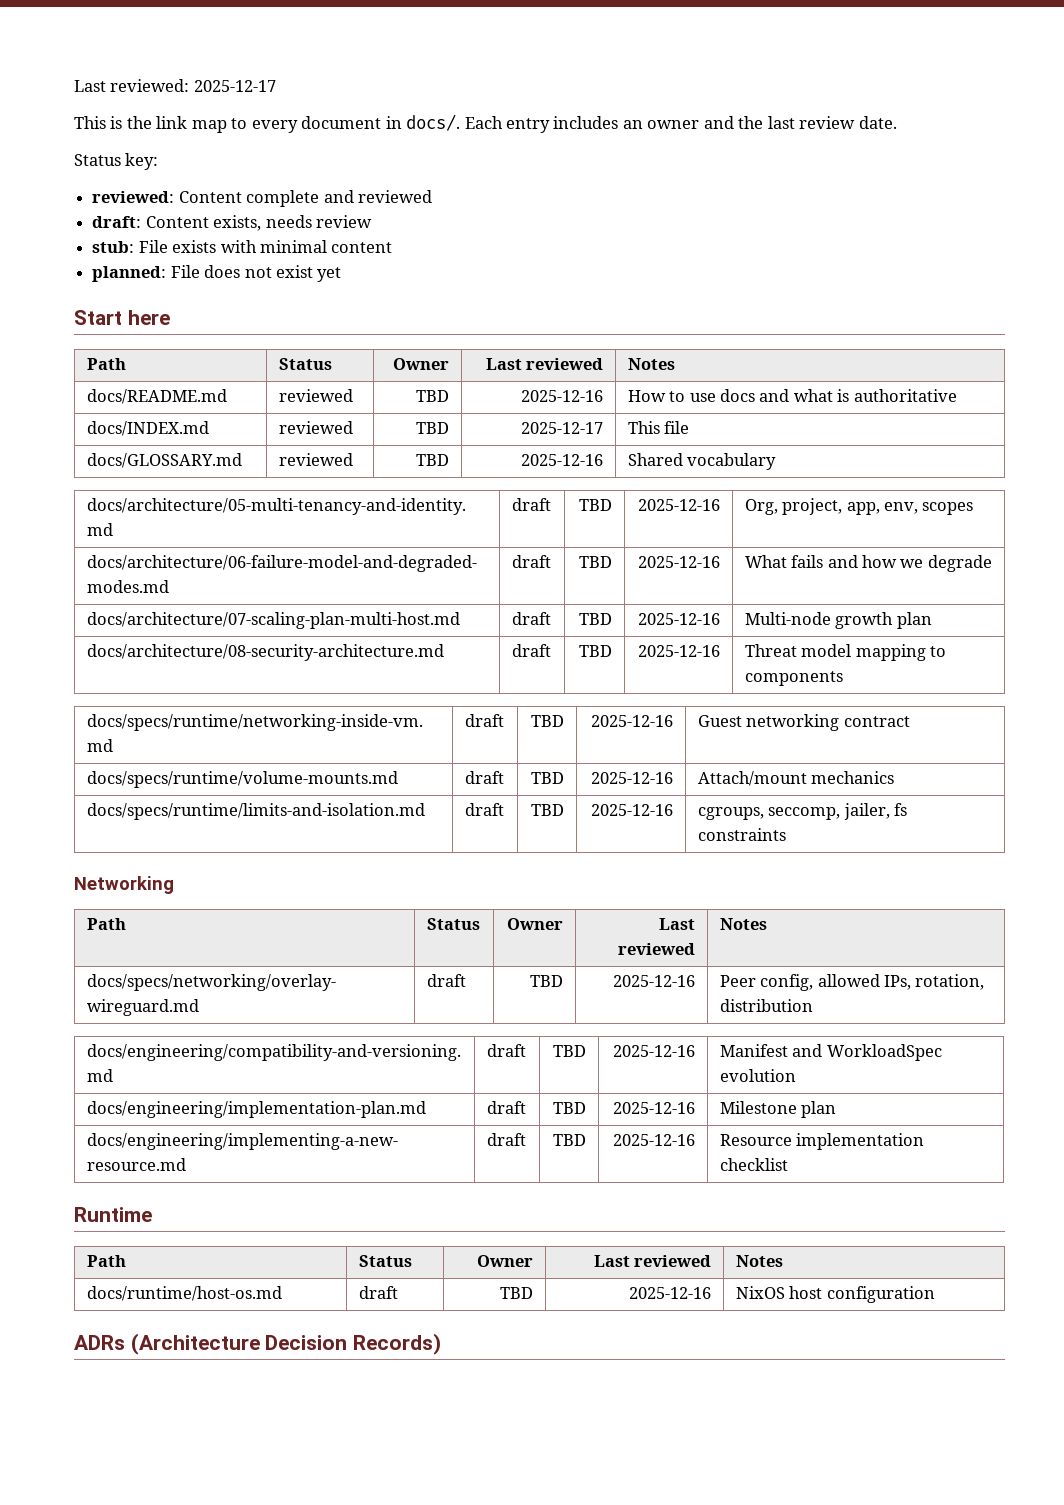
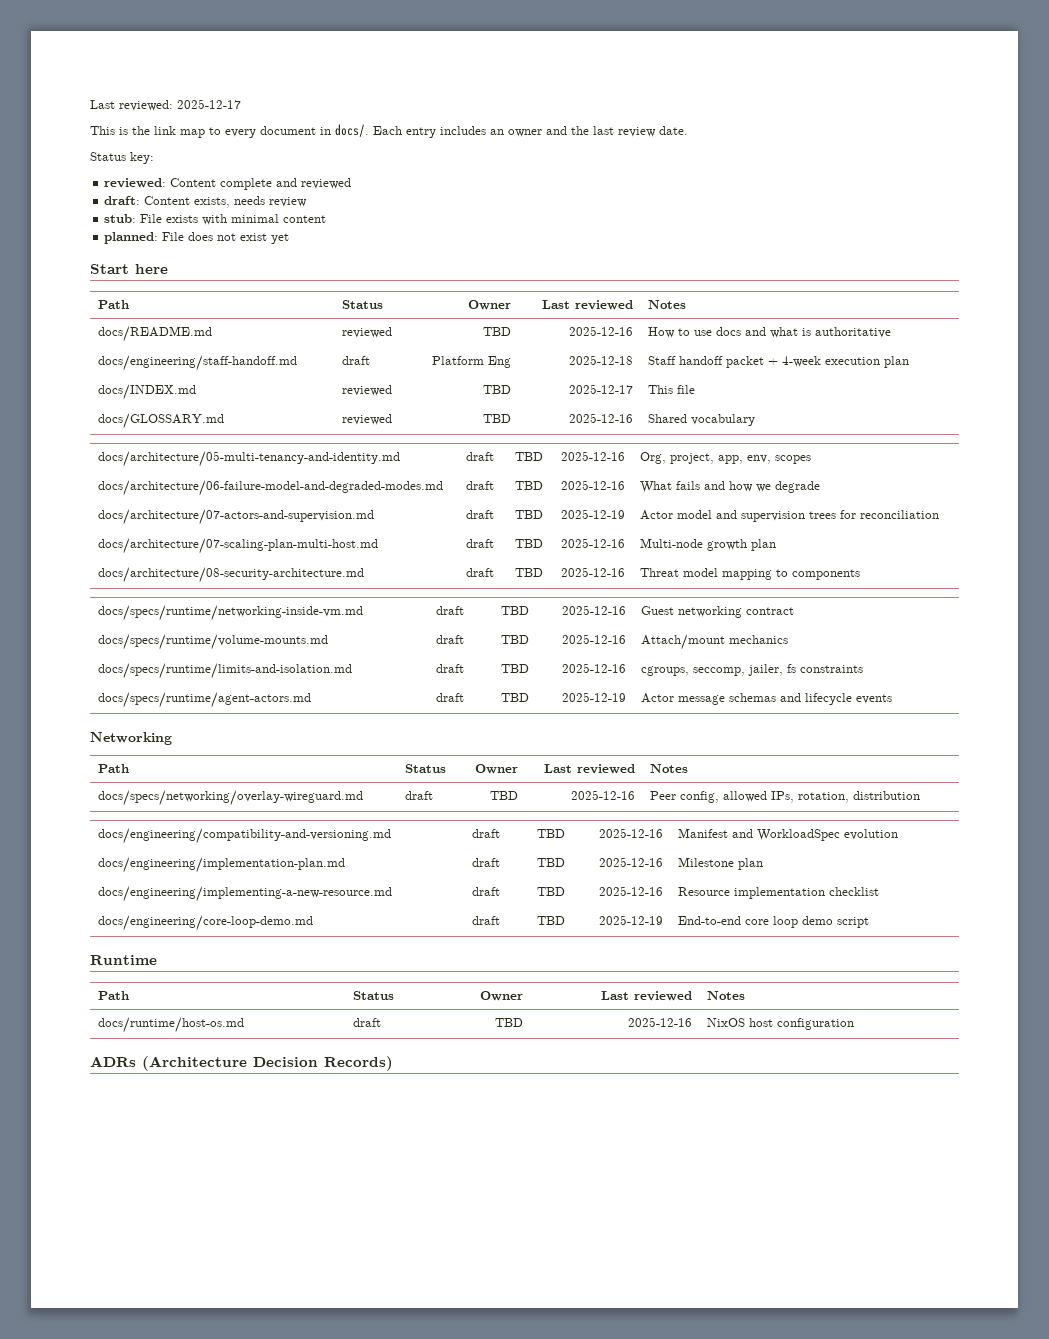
(957, 395) none -> [97,355,297,371] [341,356,370,365] [432,356,512,368] [569,355,634,365] [647,356,909,368] // docs/engineering/staff-handoff.md | draft | Platform Eng | 2025-12-18 | Staff handoff packet + 4-week execution plan
(992, 563) none -> [97,509,374,525] [465,510,494,519] [515,510,544,519] [561,509,626,519] [639,510,939,522] // docs/architecture/07-actors-and-supervision.md | draft | TBD | 2025-12-19 | Actor model and supervision trees for reconciliation
(786, 834) none -> [97,692,311,708] [435,693,464,702] [501,693,530,702] [562,692,627,702] [640,693,892,705] // docs/specs/runtime/agent-actors.md | draft | TBD | 2025-12-19 | Actor message schemas and lifecycle events
(788, 1164) none -> [97,915,313,931] [471,916,500,925] [537,916,566,925] [599,915,664,925] [677,916,869,928] // docs/engineering/core-loop-demo.md | draft | TBD | 2025-12-19 | End-to-end core loop demo script

